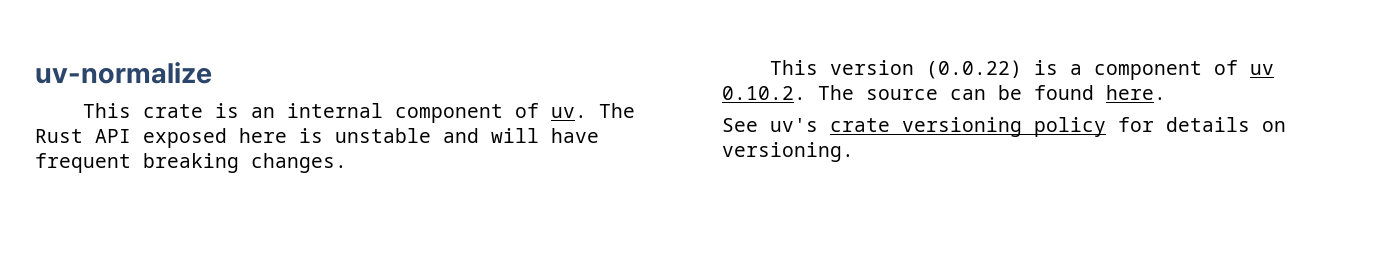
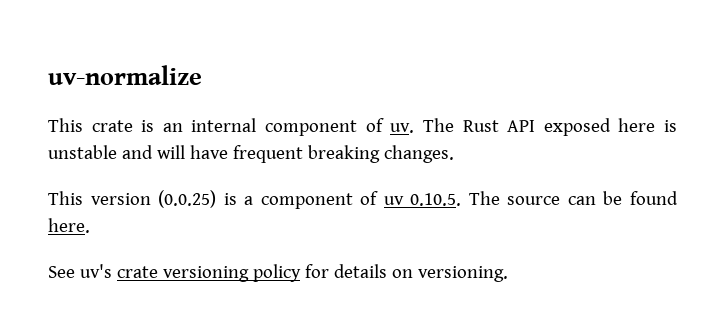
[925,60,1022,79] (0.0.22) -> [158,190,217,208] (0.0.25)
[722,86,806,100] 0.10.2. -> [410,193,462,206] 0.10.5.

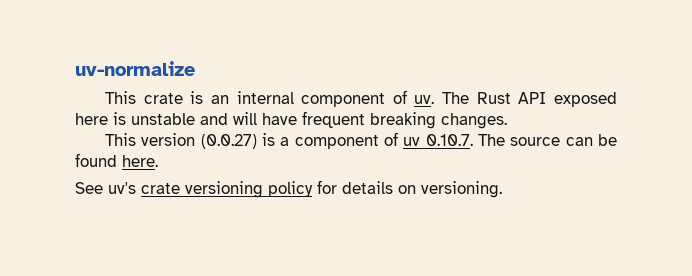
[158,190,217,208] (0.0.25) -> [200,134,257,149] (0.0.27)
[410,193,462,206] 0.10.5. -> [425,134,473,146] 0.10.7.

